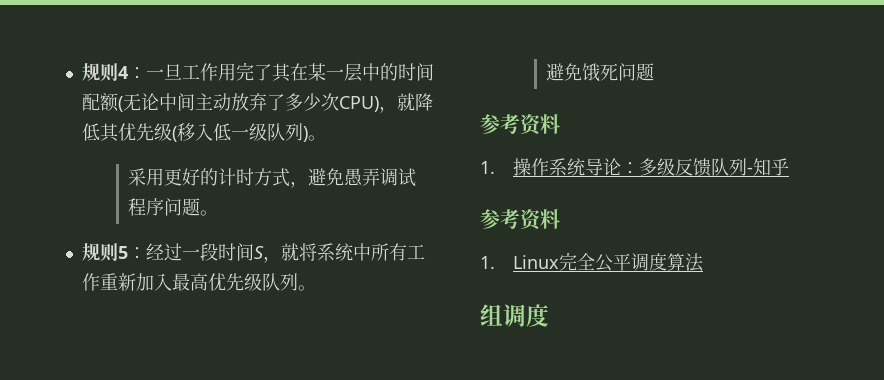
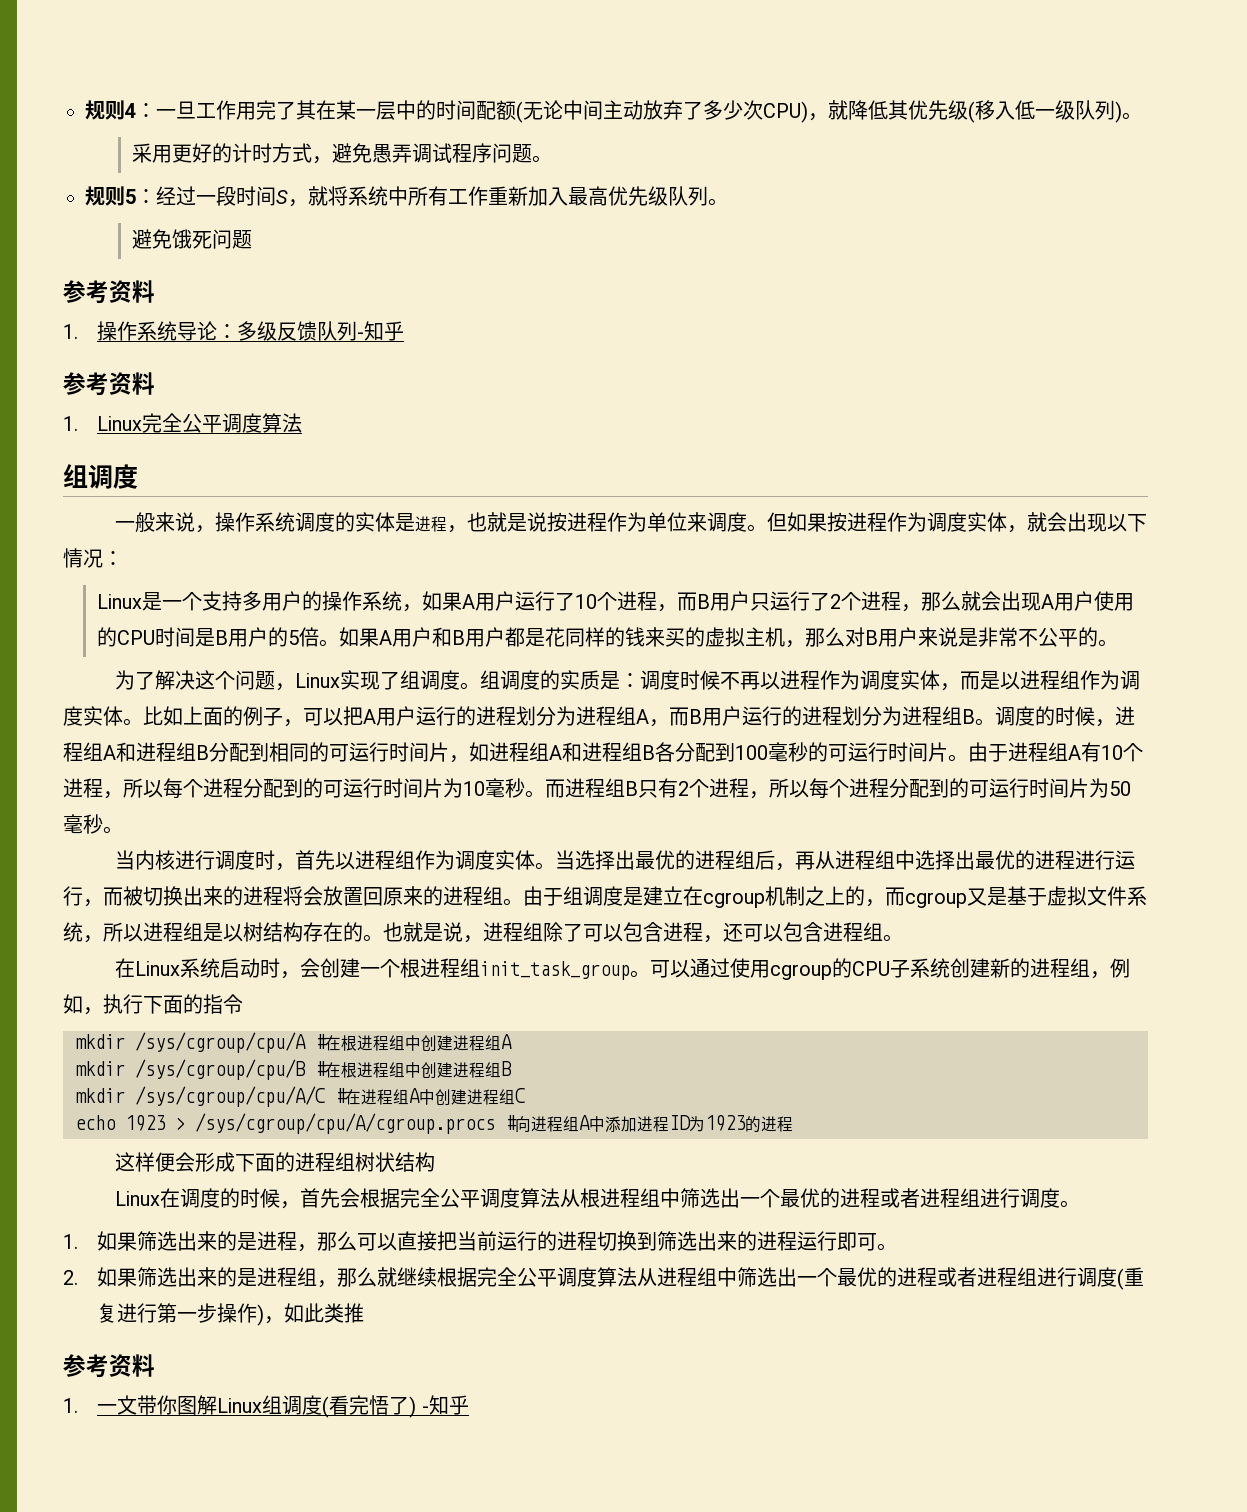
(549, 315) none -> [114,512,1147,533] [63,548,123,568] [97,591,1135,612] [97,627,1119,648] [114,670,1140,691] [63,706,1135,727] [63,742,1143,763] [63,778,1131,799] [63,814,123,834] [114,850,1135,871] [63,886,1147,908] [63,922,903,943] [114,958,1130,980] [63,994,243,1015] [75,1032,512,1053] [75,1059,512,1080] [75,1086,525,1107] [75,1113,793,1134] [114,1152,435,1172] [114,1188,1080,1209] [63,1231,898,1252] [63,1267,1145,1290] [97,1303,365,1326] [63,1354,155,1378] [63,1395,469,1418] // 一般来说，操作系统调度的实体是进程，也就是说按进程作为单位来调度。但如果按进程作为调度实体，就会出现以下情况： // Linux是一个支持多用户的操作系统，如果A用户运行了10个进程，而B用户只运行了2个进程，那么就会出现A用户使用的CPU时间是B用户的5倍。如果A用户和B用户都是花同样的钱来买的虚拟主机，那么对B用户来说是非常不公平的。 // 为了解决这个问题，Linux实现了组调度。组调度的实质是：调度时候不再以进程作为调度实体，而是以进程组作为调度实体。比如上面的例子，可以把A用户运行的进程划分为进程组A，而B用户运行的进程划分为进程组B。调度的时候，进程组A和进程组B分配到相同的可运行时间片，如进程组A和进程组B各分配到100毫秒的可运行时间片。由于进程组A有10个进程，所以每个进程分配到的可运行时间片为10毫秒。而进程组B只有2个进程，所以每个进程分配到的可运行时间片为50毫秒。 // 当内核进行调度时，首先以进程组作为调度实体。当选择出最优的进程组后，再从进程组中选择出最优的进程进行运行，而被切换出来的进程将会放置回原来的进程组。由于组调度是建立在cgroup机制之上的，而cgroup又是基于虚拟文件系统，所以进程组是以树结构存在的。也就是说，进程组除了可以包含进程，还可以包含进程组。 // 在Linux系统启动时，会创建一个根进程组init_task_group。可以通过使用cgroup的CPU子系统创建新的进程组，例如，执行下面的指令 // mkdir /sys/cgroup/cpu/A #在根进程组中创建进程组A // mkdir /sys/cgroup/cpu/B #在根进程组中创建进程组B // mkdir /sys/cgroup/cpu/A/C #在进程组A中创建进程组C // echo 1923 > /sys/cgroup/cpu/A/cgroup.procs #向进程组A中添加进程ID为1923的进程 // 这样便会形成下面的进程组树状结构 // Linux在调度的时候，首先会根据完全公平调度算法从根进程组中筛选出一个最优的进程或者进程组进行调度。 // 1.如果筛选出来的是进程，那么可以直接把当前运行的进程切换到筛选出来的进程运行即可。 // 2.如果筛选出来的是进程组，那么就继续根据完全公平调度算法从进程组中筛选出一个最优的进程或者进程组进行调度(重复进行第一步操作)，如此类推 // 参考资料 // 1.一文带你图解Linux组调度(看完悟了) -知乎

